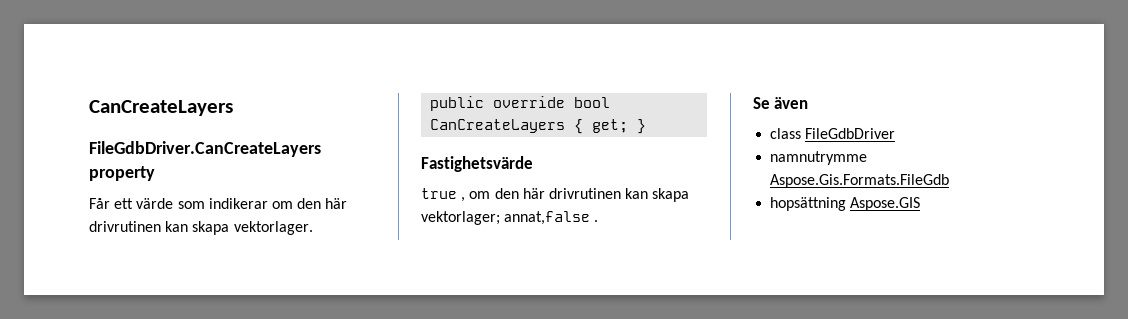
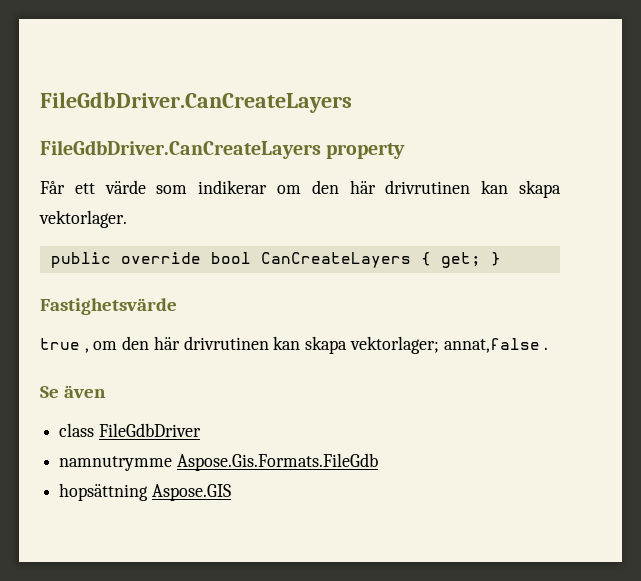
[89,100,233,116] CanCreateLayers -> [40,92,352,113] FileGdbDriver.CanCreateLayers

